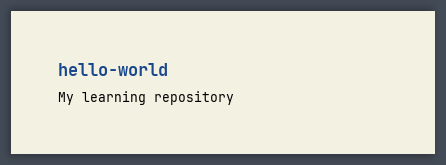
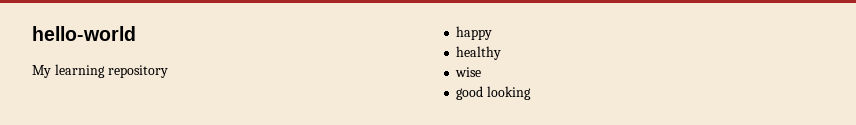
(234, 98) none -> [456,26,493,40] [456,46,502,60] [455,67,482,77] [456,86,532,100] // happy // healthy // wise // good looking

